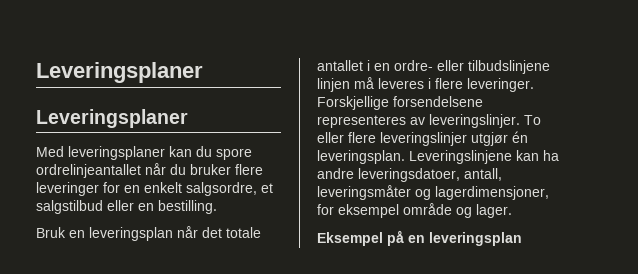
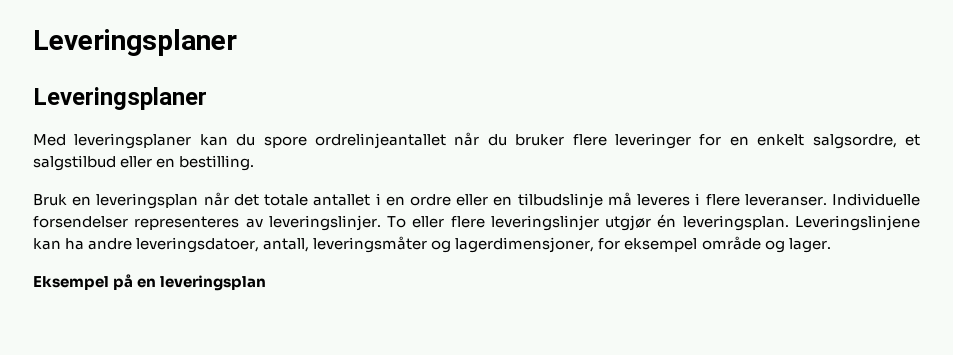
[394,60,550,74] [317,78,350,92] ordre- eller tilbudslinjene linjen -> [410,193,603,209] ordre eller en tilbudslinje
[467,78,534,92] [317,96,483,110] leveringer. Forskjellige forsendelsene -> [744,193,920,206] [33,216,128,228] leveranser. Individuelle forsendelser

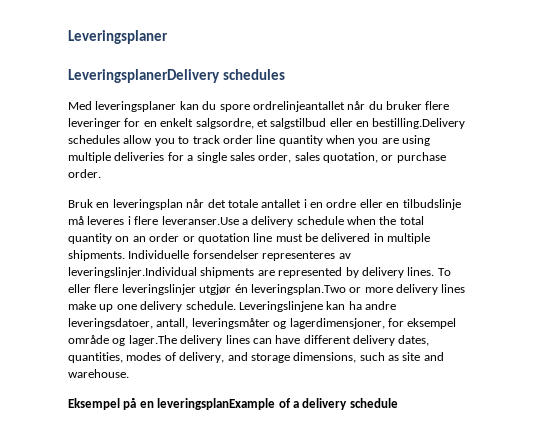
[33,29,237,56] [33,87,207,110] Leveringsplaner // Leveringsplaner -> [68,30,168,44] [68,69,285,83] Leveringsplaner // LeveringsplanerDelivery schedules
[179,155,255,171] bestilling. -> [372,118,466,129] [68,135,431,146] [68,152,446,163] [68,169,101,178] bestilling.Delivery schedules allow you to track order line quantity when you are using multiple deliveries for a single sales order, sales quotation, or purchase order.
[744,193,920,206] [33,215,381,231] leveranser. Individuelle forsendelser representeres av leveringslinjer. -> [161,216,424,227] [68,233,431,244] [68,250,351,261] [68,267,435,278] leveranser.Use a delivery schedule when the total quantity on an order or quotation line must be delivered in multiple shipments. Individuelle forsendelser representeres av leveringslinjer.Individual shipments are represented by delivery lines.
[682,215,789,231] leveringsplan. -> [250,284,466,295] [68,301,236,312] leveringsplan.Two or more delivery lines make up one delivery schedule.
[788,238,831,253] [33,274,267,291] lager. // Eksempel på en leveringsplan -> [128,335,430,346] [68,352,444,363] [68,369,129,378] [68,398,398,410] lager.The delivery lines can have different delivery dates, quantities, modes of delivery, and storage dimensions, such as site and warehouse. // Eksempel på en leveringsplanExample of a delivery schedule

